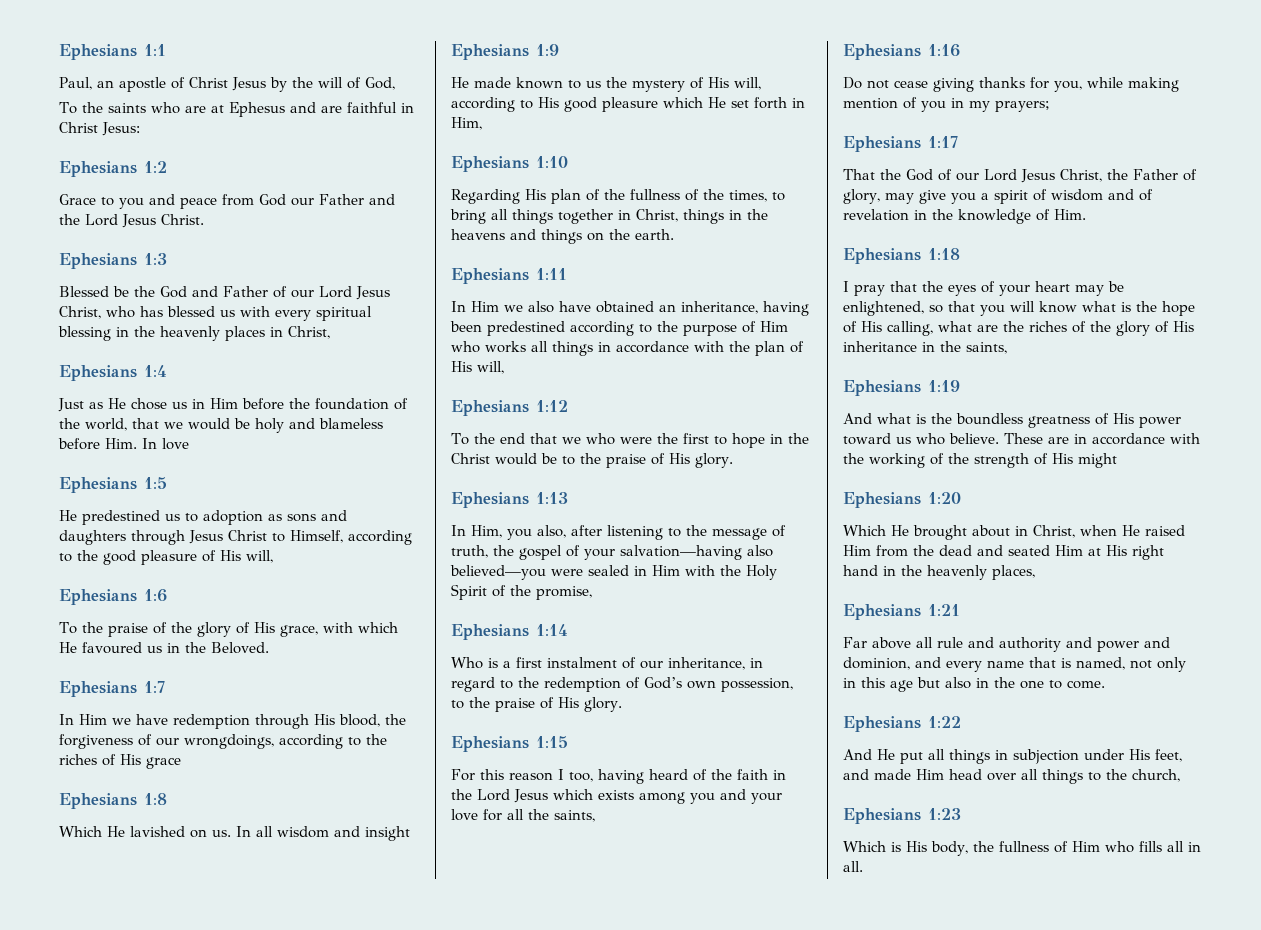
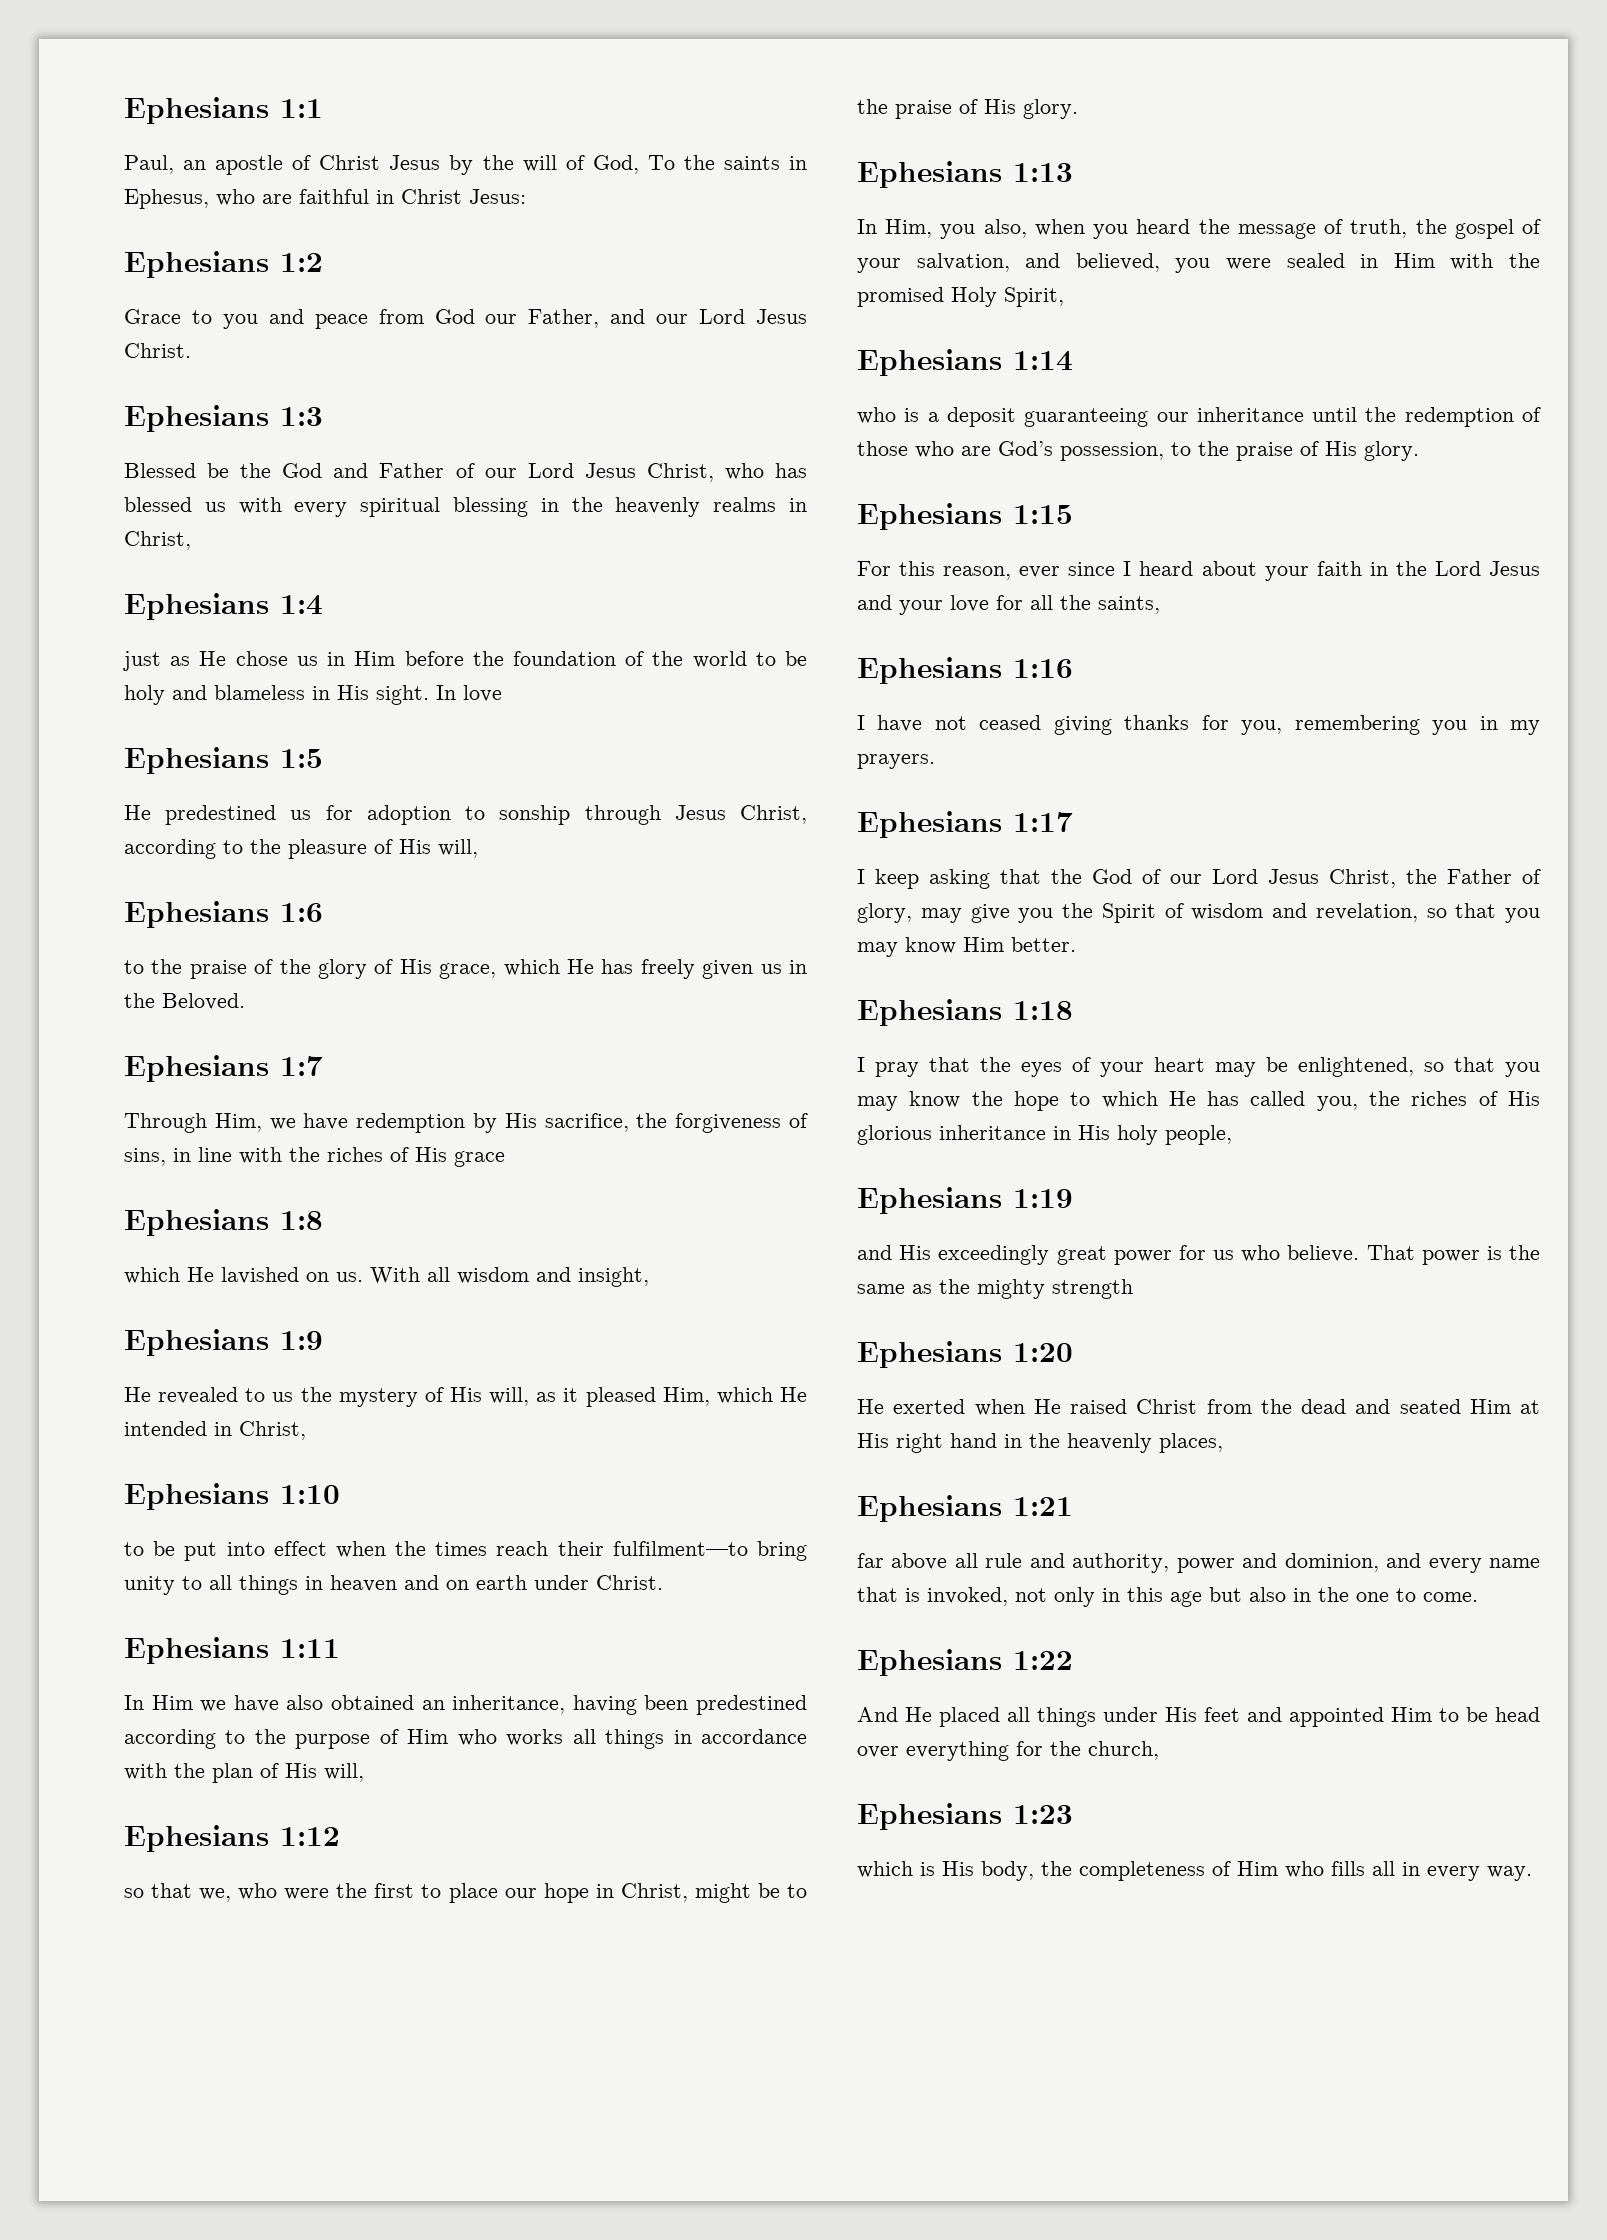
(395, 83) // -> (639, 164) none
[150,102,316,117] who are at Ephesus and -> [788,156,807,170] [124,189,255,209] in Ephesus, who
[319,194,395,205] [59,214,80,225] Father and the -> [528,309,689,328] Father, and our
[225,326,265,341] places -> [713,497,777,512] realms
[58,398,84,412] Just -> [123,651,161,671] just
[85,418,230,431] world, that we would -> [692,651,776,668] world to
[58,438,137,450] before Him. -> [312,685,429,705] in His sight.
[185,510,347,525] [59,530,412,545] [59,550,136,565] to adoption as sons and daughters through Jesus Christ to Himself, according to the good -> [325,805,807,825] [124,839,281,859] for adoption to sonship through Jesus Christ, according to the
[59,622,77,634] To -> [124,960,144,974] to
[322,622,398,633] [59,642,142,654] with which He favoured -> [503,959,754,979] which He has freely given
[59,714,107,725] In Him -> [124,1113,262,1133] Through Him,
[255,714,406,729] [59,734,361,749] through His blood, the forgiveness of our wrongdoings, according to -> [473,1113,808,1133] [124,1147,282,1166] by His sacrifice, the forgiveness of sins, in line with
[59,826,102,837] Which -> [124,1267,180,1284] which
[236,826,251,837] In -> [370,1267,420,1284] With
[365,826,410,841] insight -> [578,1267,649,1287] insight,
[474,77,563,89] made known -> [158,1387,239,1404] revealed
[451,97,805,112] [451,117,482,130] [451,156,568,172] [451,189,785,204] [450,209,768,224] [451,229,674,244] according to His good pleasure which He set forth in Him, // Ephesians 1:10 // Regarding His plan of the fullness of the times, to bring all things together in Christ, things in the heavens and things on the earth. -> [536,1387,807,1407] [124,1421,306,1440] [124,1483,340,1510] [124,1541,807,1561] [124,1575,663,1595] as it pleased Him, which He intended in Christ, // Ephesians 1:10 // to be put into effect when the times reach their fulfilment—to bring unity to all things in heaven and on earth under Christ.
[528,301,591,313] also have -> [233,1695,324,1712] have also
[451,433,581,445] To the end that we -> [124,1883,232,1902] so that we,
[731,433,809,448] [451,453,537,465] hope in the Christ would -> [448,1883,751,1903] place our hope in Christ, might
[571,525,681,540] after listening to -> [1034,219,1191,239] when you heard
[620,545,773,560] [450,565,546,580] salvation—having also believed—you -> [916,253,1211,273] salvation, and believed, you
[746,565,777,580] [451,584,592,600] Holy Spirit of the promise, -> [857,287,1064,307] promised Holy Spirit,
[451,657,483,669] Who -> [857,407,896,424] who
[516,657,763,670] [451,677,716,692] first instalment of our inheritance, in regard to the redemption of God’s own -> [946,407,1541,427] [857,441,1053,458] deposit guaranteeing our inheritance until the redemption of those who are God’s
[509,769,732,784] reason I too, having heard of the -> [943,561,1309,581] reason, ever since I heard about your
[553,789,715,804] which exists among you -> (1540, 568) none
[843,77,1179,92] [843,97,917,109] Do not cease giving thanks for you, while making mention of -> [857,715,1420,735] I have not ceased giving thanks for you, remembering
[995,101,1050,112] prayers; -> [857,754,935,769] prayers.
[843,169,875,180] That -> [857,869,1041,889] I keep asking that
[980,190,1028,204] a spirit -> [1062,903,1156,923] the Spirit
[1138,189,1153,201] [843,209,1086,224] of revelation in the knowledge of Him. -> [1315,903,1540,923] [857,937,1076,957] revelation, so that you may know Him better.
[1010,301,1195,316] [843,321,1194,336] [843,341,1007,354] [843,380,960,396] [843,413,1181,428] [843,433,1200,445] [843,453,1117,468] [843,492,961,508] [843,525,1075,540] will know what is the hope of His calling, what are the riches of the glory of His inheritance in the saints, // Ephesians 1:19 // And what is the boundless greatness of His power toward us who believe. These are in accordance with the working of the strength of His might // Ephesians 1:20 // Which He brought about in Christ, -> [857,1091,1540,1111] [857,1125,1232,1145] [857,1187,1073,1214] [857,1245,1540,1265] [857,1279,1133,1299] [857,1341,1073,1368] [857,1399,966,1414] may know the hope to which He has called you, the riches of His glorious inheritance in His holy people, // Ephesians 1:19 // and His exceedingly great power for us who believe. That power is the same as the mighty strength // Ephesians 1:20 // He exerted
[843,545,871,556] Him -> [1136,1399,1198,1414] Christ
[843,637,867,648] Far -> [857,1553,884,1568] far
[999,637,1092,652] authority and -> [1072,1553,1170,1573] authority,
[1076,657,1125,670] named, -> [927,1587,1008,1606] invoked,
[900,749,1182,764] [843,769,1101,784] put all things in subjection under His feet, and made Him head over all things to -> [939,1707,1540,1727] [857,1741,1043,1761] placed all things under His feet and appointed Him to be head over everything for
[843,841,886,852] Which -> [857,1861,913,1878] which
[998,841,1049,852] fullness -> [1079,1861,1205,1881] completeness
[843,861,863,872] all. -> [1427,1866,1532,1881] every way.

